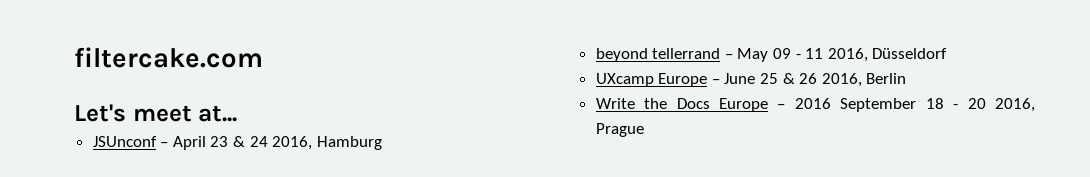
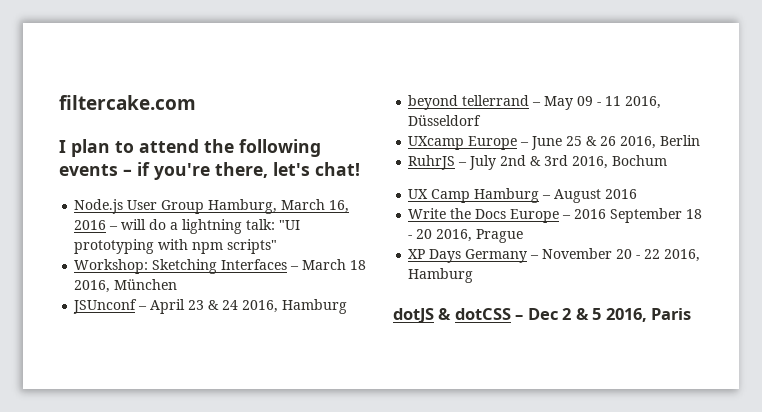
[74,104,238,122] Let's meet at... -> [59,139,321,157] [59,162,360,180] [74,199,350,214] [74,219,301,234] [74,239,278,254] [74,259,367,274] [74,279,178,293] I plan to attend the following events – if you're there, let's chat! // Node.js User Group Hamburg, March 16, 2016 – will do a lightning talk: "UI prototyping with npm scripts" // Workshop: Sketching Interfaces – March 18 2016, München
(907, 78) none -> [408,155,668,170] [408,188,638,203] // RuhrJS – July 2nd & 3rd 2016, Bochum // UX Camp Hamburg – August 2016
(644, 130) none -> [408,248,701,263] [408,268,474,283] [393,308,692,323] // XP Days Germany – November 20 - 22 2016, Hamburg // dotJS & dotCSS – Dec 2 & 5 2016, Paris

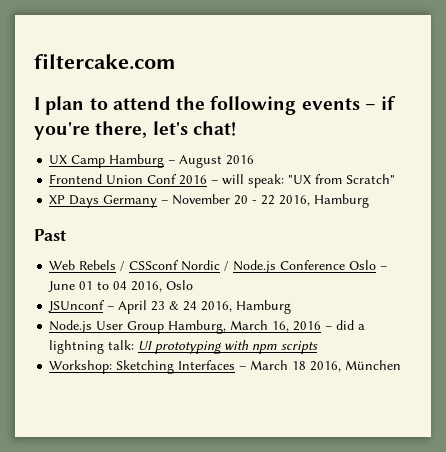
[74,199,350,214] [74,219,301,234] [74,239,278,254] [74,259,367,274] [74,279,178,293] [73,299,348,314] [408,95,662,110] [408,115,482,126] [408,135,701,150] [408,155,668,170] // Node.js User Group Hamburg, March 16, 2016 – will do a lightning talk: "UI prototyping with npm scripts" // Workshop: Sketching Interfaces – March 18 2016, München // JSUnconf – April 23 & 24 2016, Hamburg // beyond tellerrand – May 09 - 11 2016, Düsseldorf // UXcamp Europe – June 25 & 26 2016, Berlin // RuhrJS – July 2nd & 3rd 2016, Bochum -> (236, 128) none
[408,208,703,223] [408,229,524,243] Write the Docs Europe – 2016 September 18 - 20 2016, Prague -> [49,174,396,188] Frontend Union Conf 2016 – will speak: "UX from Scratch"
[393,308,692,323] dotJS & dotCSS – Dec 2 & 5 2016, Paris -> [34,229,66,241] [49,260,388,273] [48,280,194,292] [48,300,292,314] [49,320,366,334] [49,340,319,354] [49,360,402,374] Past // Web Rebels / CSSconf Nordic / Node.js Conference Oslo – June 01 to 04 2016, Oslo // JSUnconf – April 23 & 24 2016, Hamburg // Node.js User Group Hamburg, March 16, 2016 – did a lightning talk: UI prototyping with npm scripts // Workshop: Sketching Interfaces – March 18 2016, München

